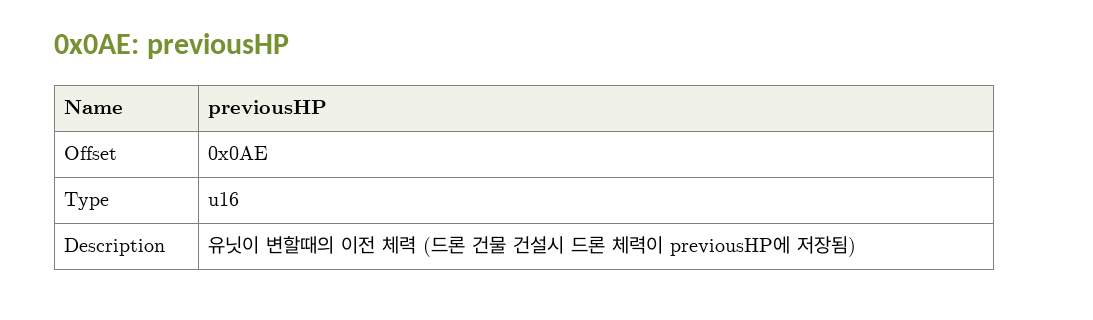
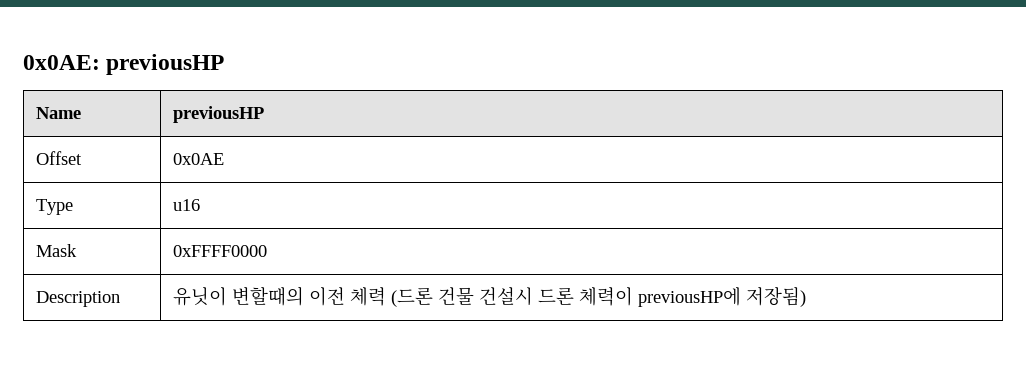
(240, 199) none -> [35,244,77,257] [172,245,267,257] // Mask | 0xFFFF0000

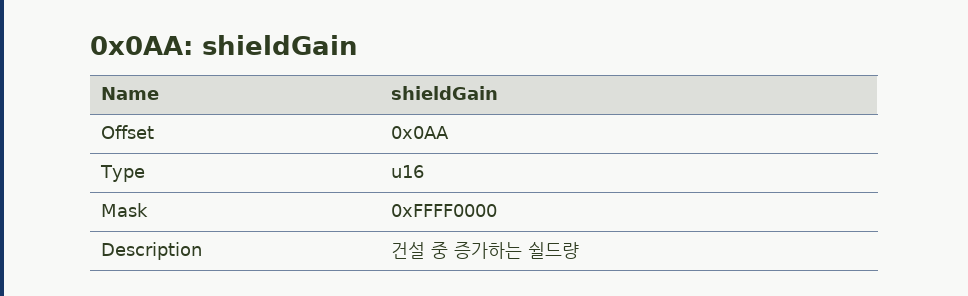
[23,54,225,75] 0x0AE: previousHP -> [90,35,358,55] 0x0AA: shieldGain
[172,106,264,123] previousHP -> [390,86,498,100] shieldGain
[172,153,224,165] 0x0AE -> [390,126,449,139] 0x0AA
[172,286,806,307] 유닛이 변할때의 이전 체력 (드론 건물 건설시 드론 체력이 previousHP에 저장됨) -> [390,242,579,259] 건설 중 증가하는 쉴드량

